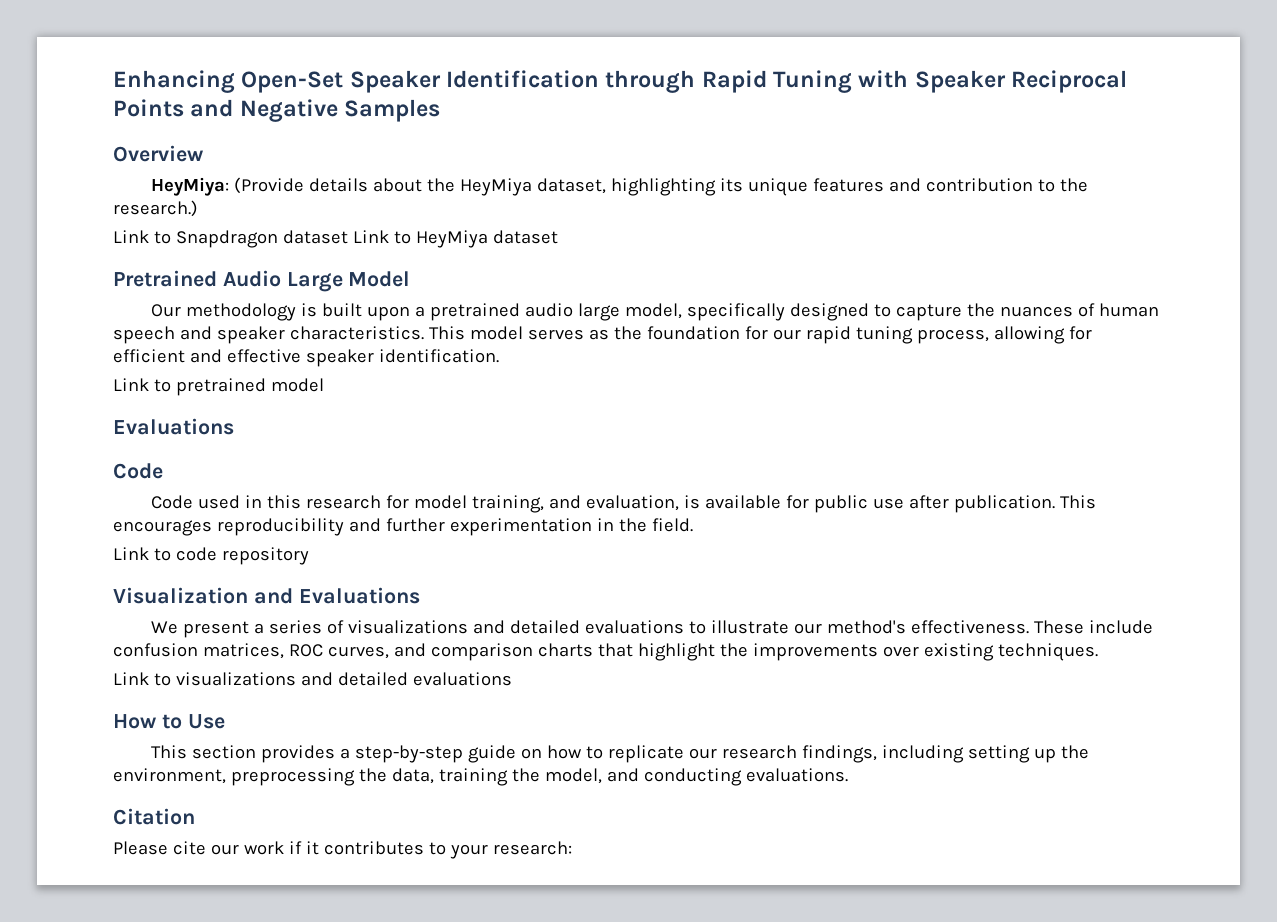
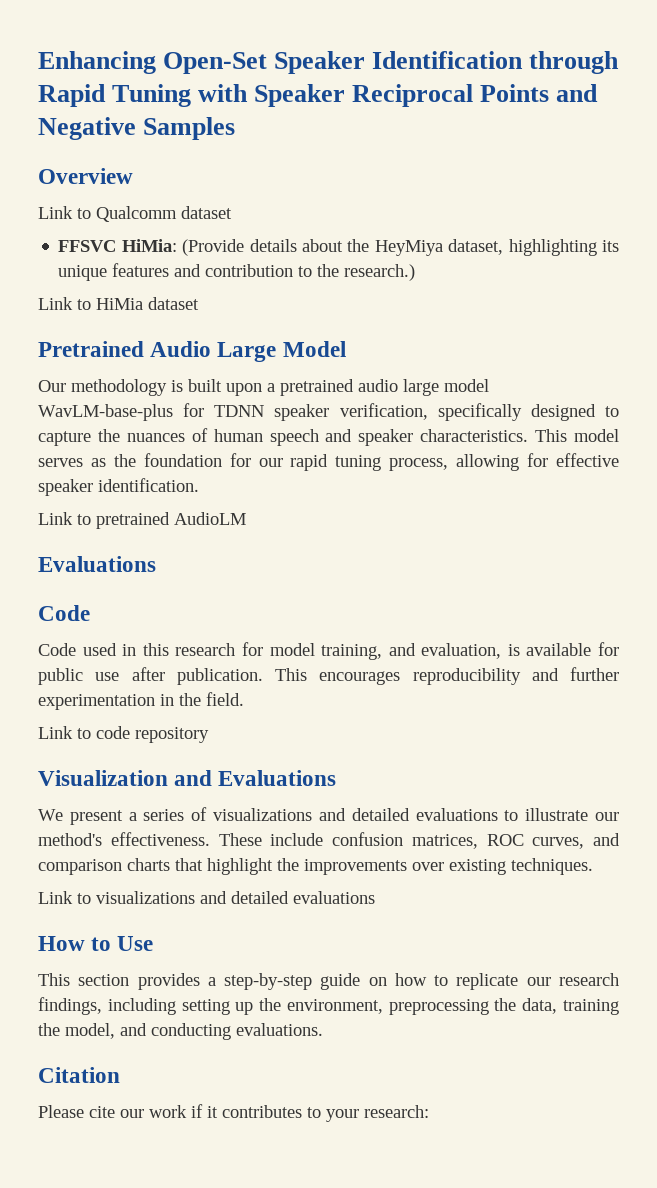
[150,177,229,196] HeyMiya: -> [38,206,232,222] [58,239,177,252] Link to Qualcomm dataset // FFSVC HiMia:
[175,230,488,248] Snapdragon dataset Link to HeyMiya -> [96,298,143,310] HiMia
[624,303,682,319] model, -> [444,379,489,392] [38,403,428,421] model WavLM-base-plus for TDNN speaker verification,
[113,349,222,363] efficient and -> (549, 460) none
[270,378,324,392] model -> [174,512,246,525] AudioLM

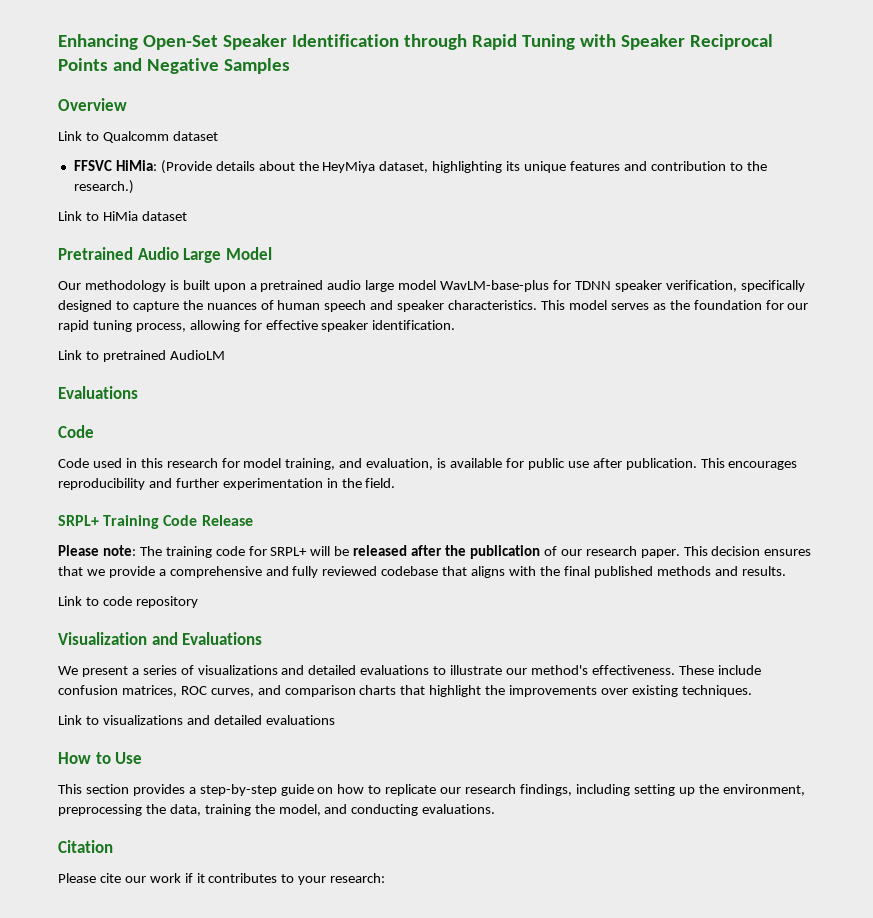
(244, 699) none -> [58,515,253,529] [58,545,812,559] [58,566,786,578] // SRPL+ Training Code Release // Please note: The training code for SRPL+ will be released after the publication of our research paper. This decision ensures that we provide a comprehensive and fully reviewed codebase that aligns with the final published methods and results.

